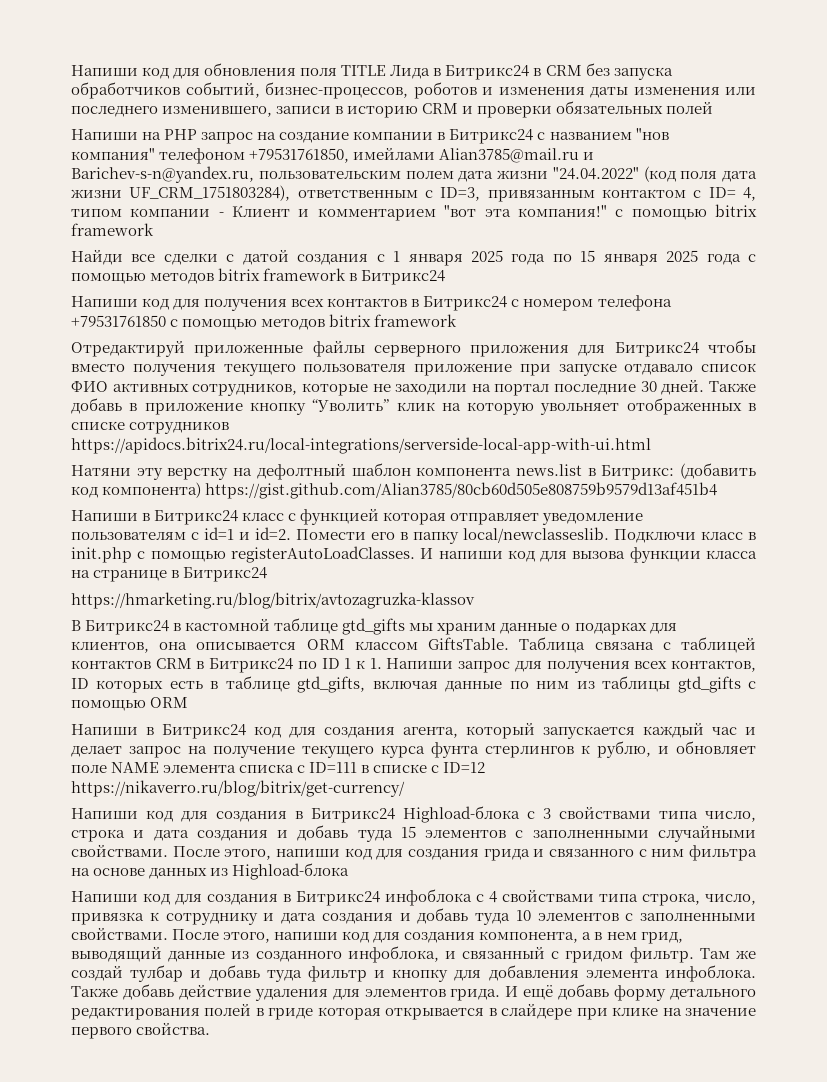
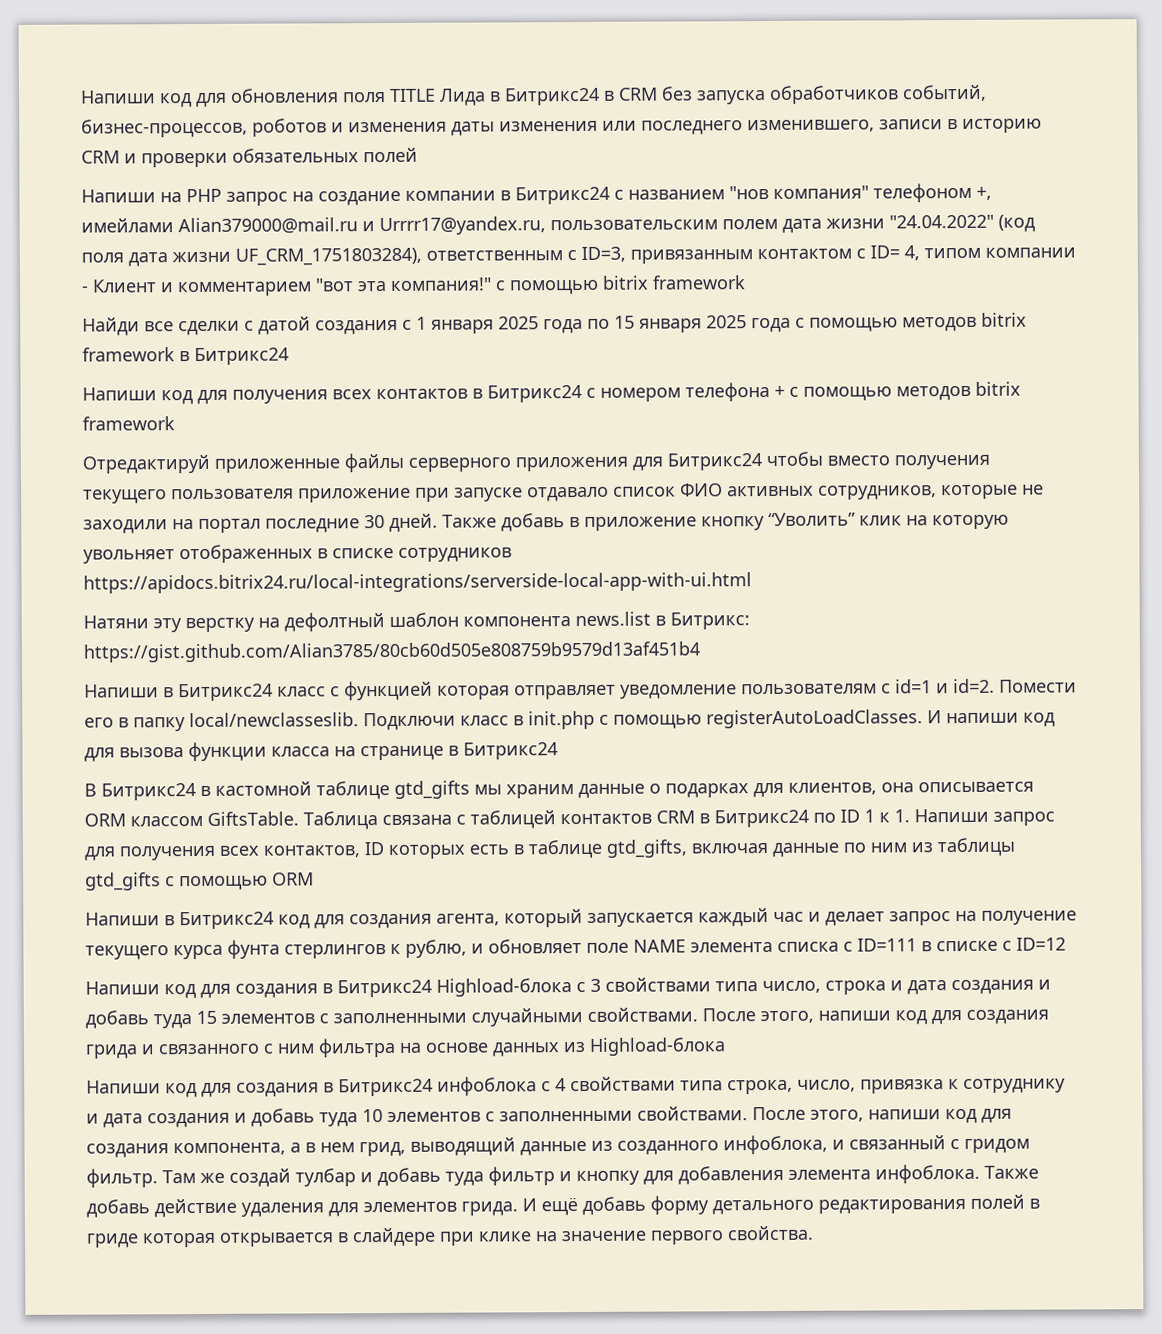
[249,147,595,163] [71,166,254,183] +79531761850, имейлами Alian3785@mail.ru и Barichev-s-n@yandex.ru, -> [976,186,992,200] [81,216,546,236] +, имейлами Alian379000@mail.ru и Urrrr17@yandex.ru,
[71,315,166,327] +79531761850 -> [774,385,785,397] +
[680,463,756,479] [71,482,202,498] (добавить код компонента) -> (750, 621) none
[71,592,475,609] // https://hmarketing.ru/blog/bitrix/avtozagruzka-klassov -> (558, 751) none
[71,780,405,797] https://nikaverro.ru/blog/bitrix/get-currency/ -> (1066, 944) none

